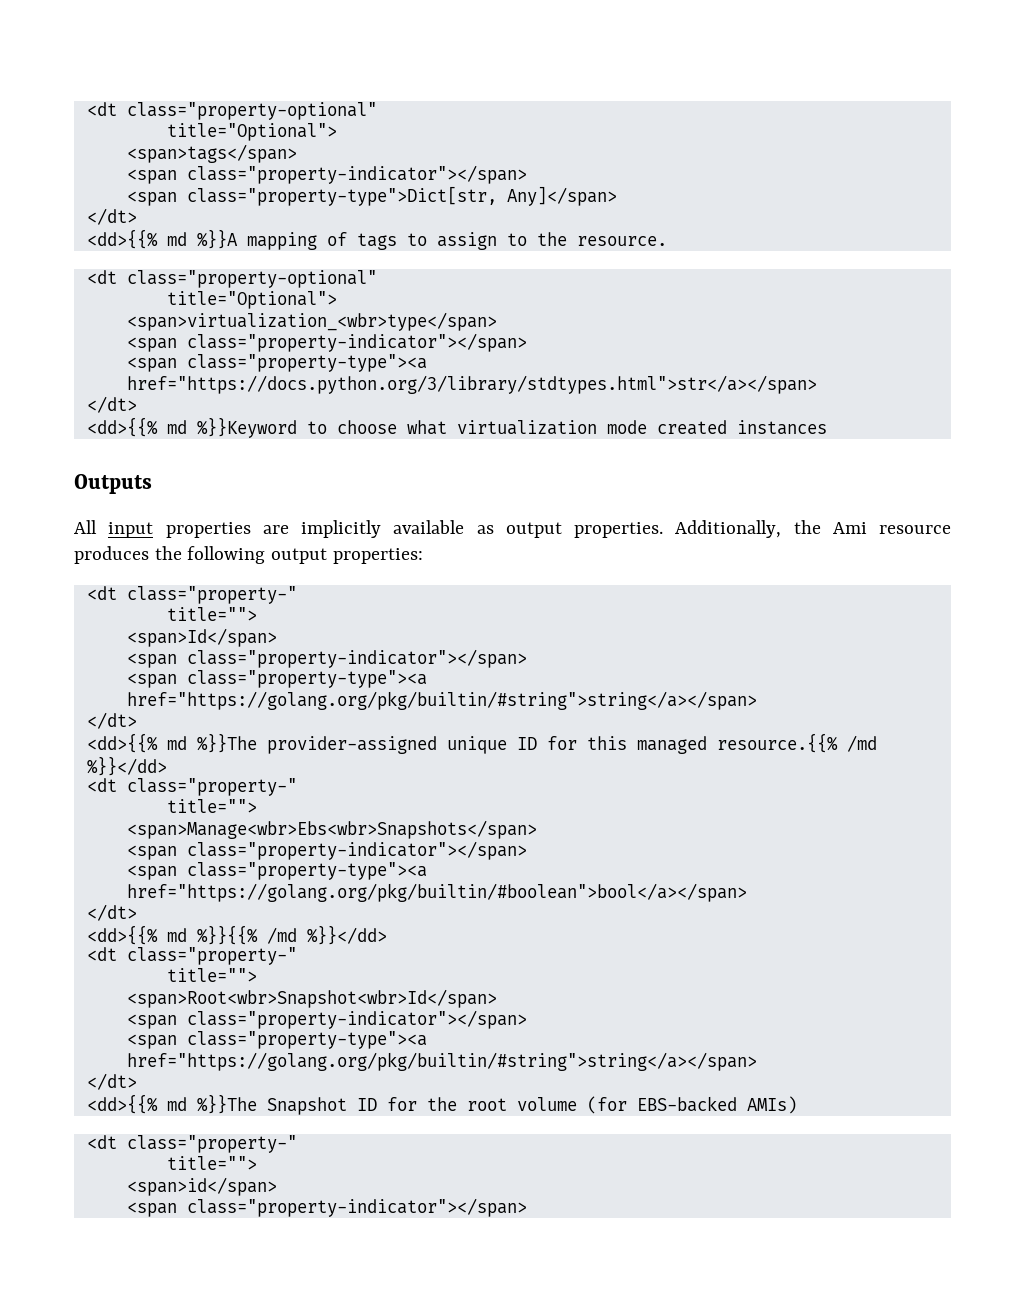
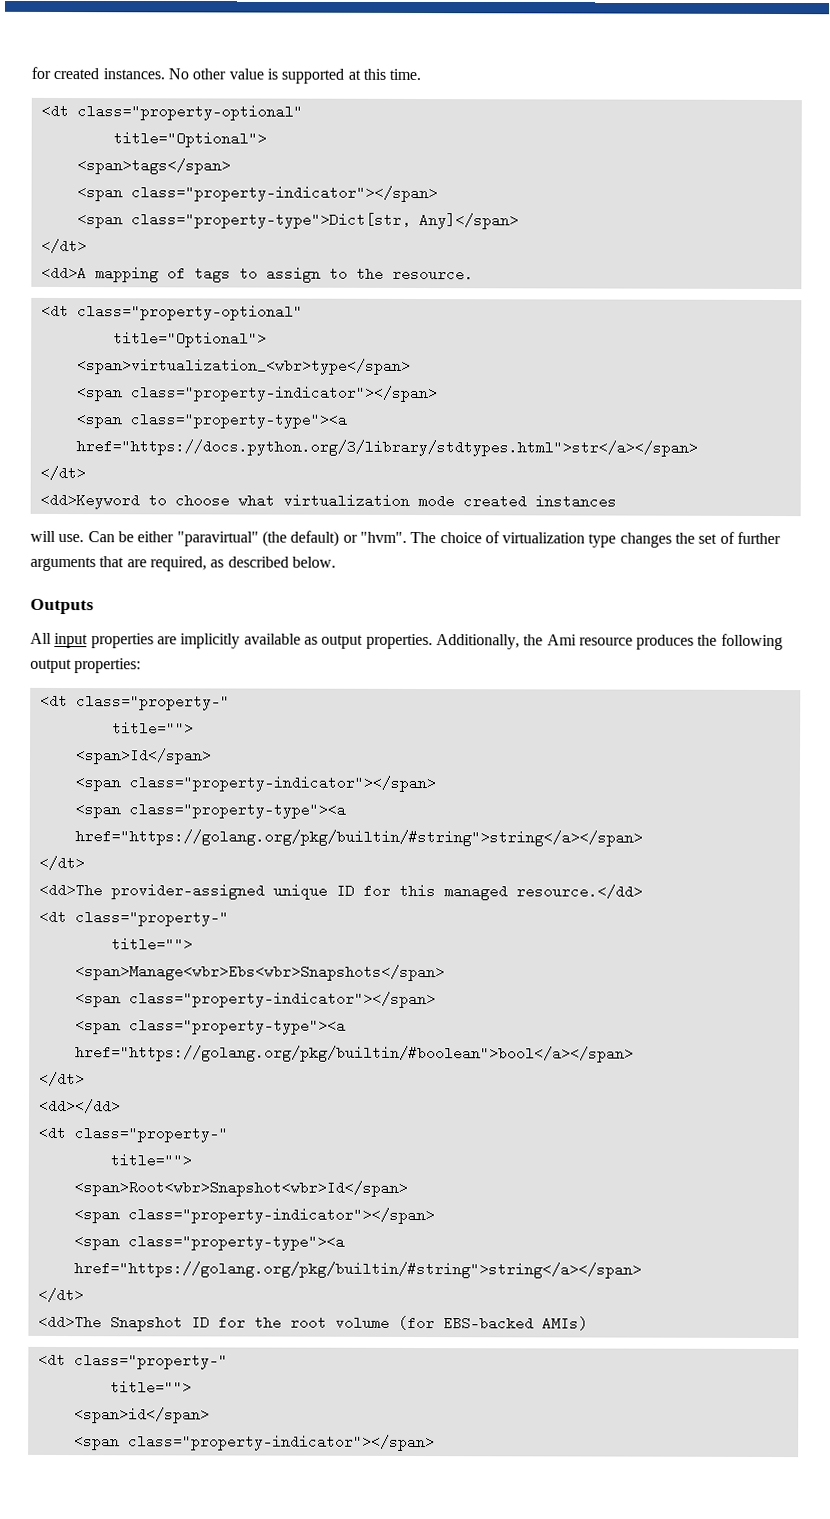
(86, 109) none -> [31,66,422,84] for created instances. No other value is supported at this time. //
[86,229,238,249] <dd>{{% md %}}A -> [40,265,87,281] <dd>A
[86,417,297,438] <dd>{{% md %}}Keyword -> [39,492,140,510] <dd>Keyword
(827, 427) none -> [30,530,782,548] [30,556,336,572] // will use. Can be either "paravirtual" (the default) or "hvm". The choice of virtualization type changes the set of further arguments that are required, as described below.
[86,733,257,753] <dd>{{% md %}}The -> [38,882,103,898] <dd>The
[716,733,877,753] [86,756,167,776] resource.{{% /md %}}</dd> -> [515,884,643,899] resource.</dd>
[86,925,387,945] <dd>{{% md %}}{{% /md %}}</dd> -> [38,1098,121,1114] <dd></dd>
[86,1094,257,1114] <dd>{{% md %}}The -> [37,1314,102,1330] <dd>The

